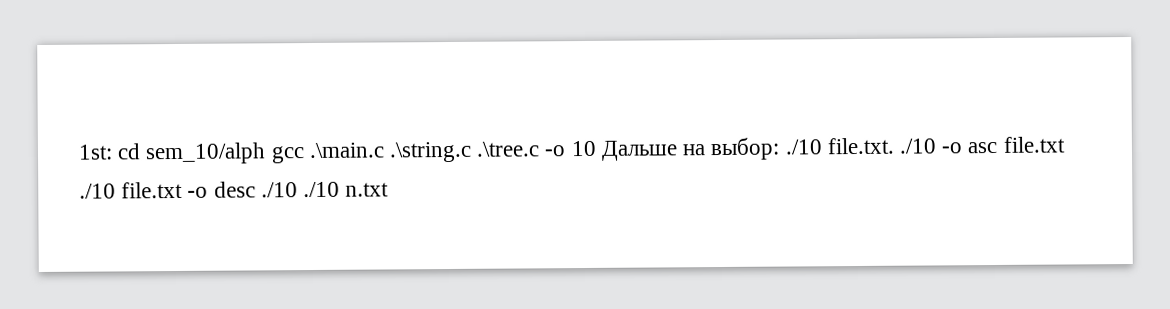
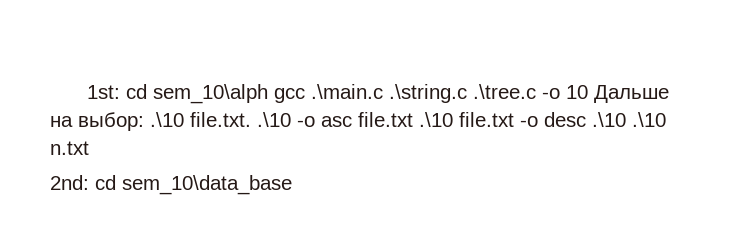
[145,142,267,165] sem_10/alph -> [153,84,269,104] sem_10\alph
[784,137,937,155] ./10 file.txt. ./10 -> [150,112,291,127] .\10 file.txt. .\10
[79,183,116,199] ./10 -> [419,112,453,127] .\10
[260,181,341,198] ./10 ./10 -> [592,112,666,127] .\10 .\10
(390, 189) none -> [50,175,292,195] // 2nd: cd sem_10\data_base

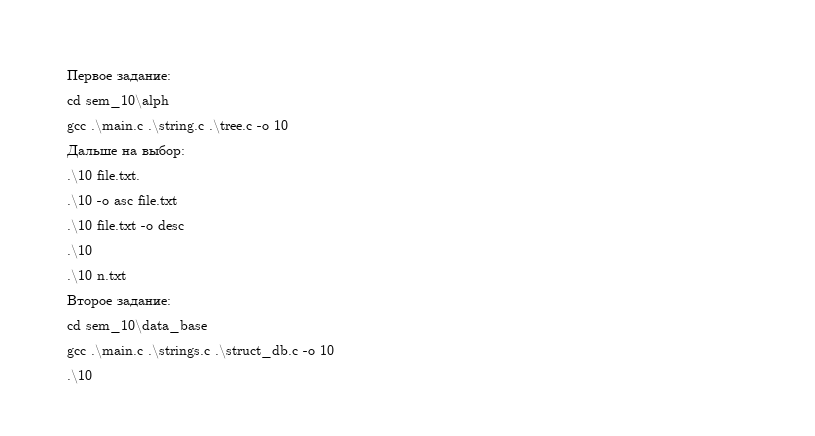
[87,85,121,99] 1st: -> [67,70,171,83] Первое задание: //
(269, 94) none -> (169, 101) //
(589, 92) none -> (288, 125) //
(144, 121) none -> (185, 151) //
(251, 119) none -> (140, 175) //
(413, 119) none -> (177, 200) //
[592,112,626,127] .\10 -> [67,244,92,259] // .\10 //
[50,175,89,190] 2nd: -> [67,295,171,308] Второе задание: //
(292, 185) none -> [67,344,334,359] [67,369,92,384] // gcc .\main.c .\strings.c .\struct_db.c -o 10 // .\10

